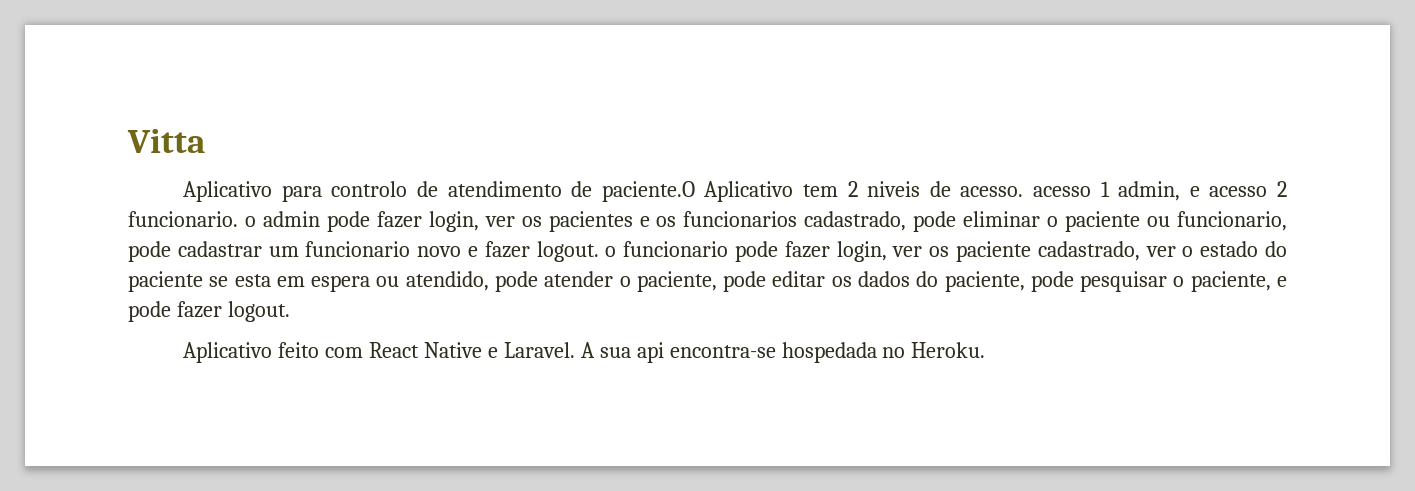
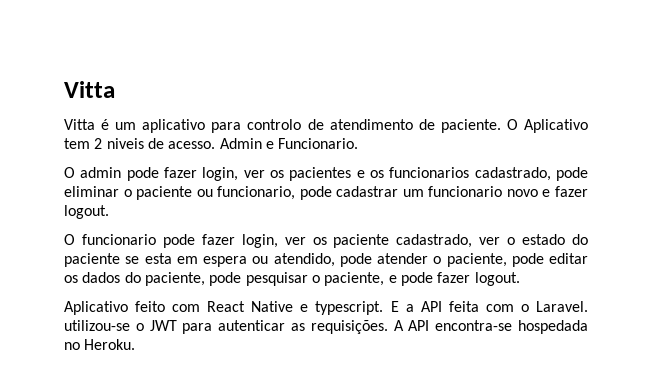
[183,181,273,202] Aplicativo -> [64,119,206,133] Vitta é um aplicativo
[601,181,695,202] paciente.O -> [440,119,518,133] paciente. O
[1032,181,1287,201] [128,211,256,227] acesso 1 admin, e acesso 2 funcionario. o -> [219,138,359,149] [64,167,75,178] Admin e Funcionario. // O
[605,246,617,257] o -> [64,234,75,245] // O
[503,342,664,363] Laravel. A sua api -> [315,301,589,315] [64,320,430,334] typescript. E a API feita com o Laravel. utilizou-se o JWT para autenticar as requisições. A API

